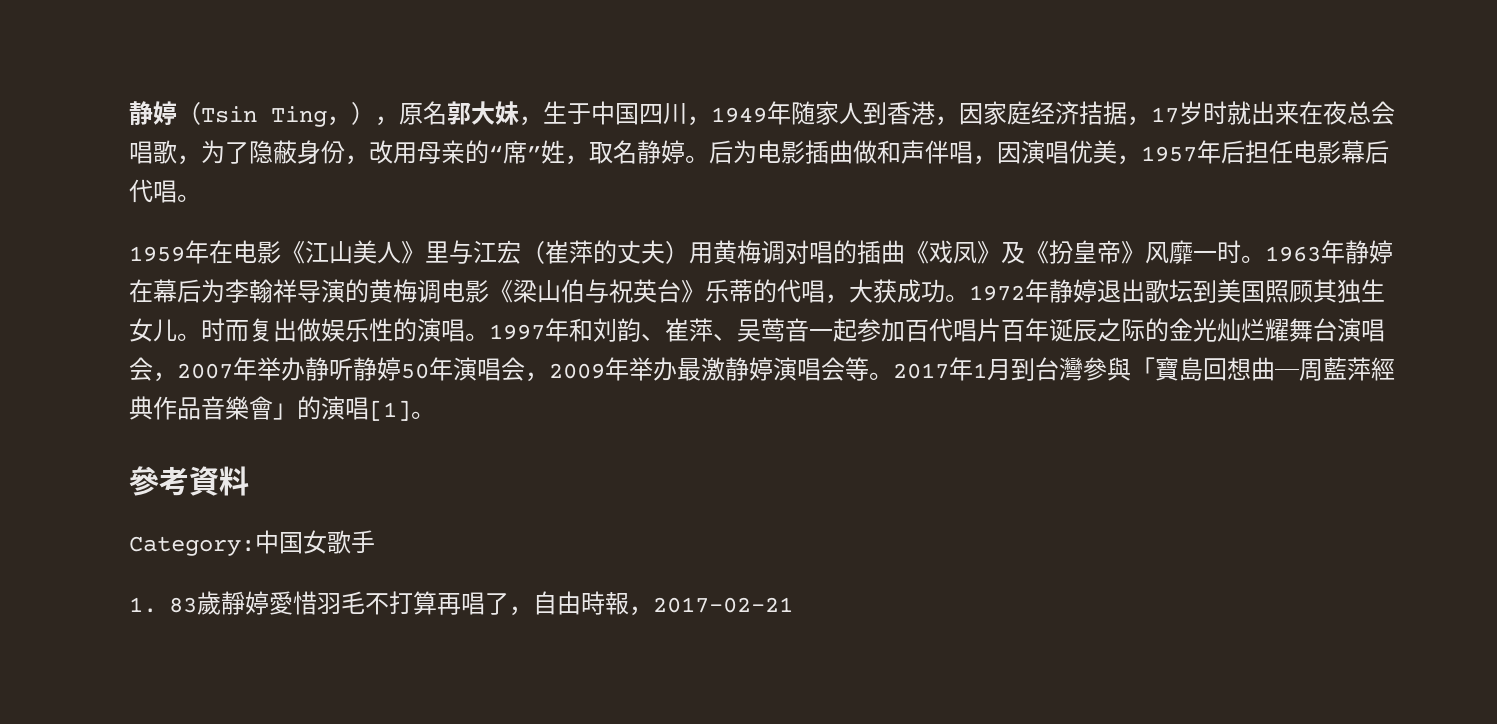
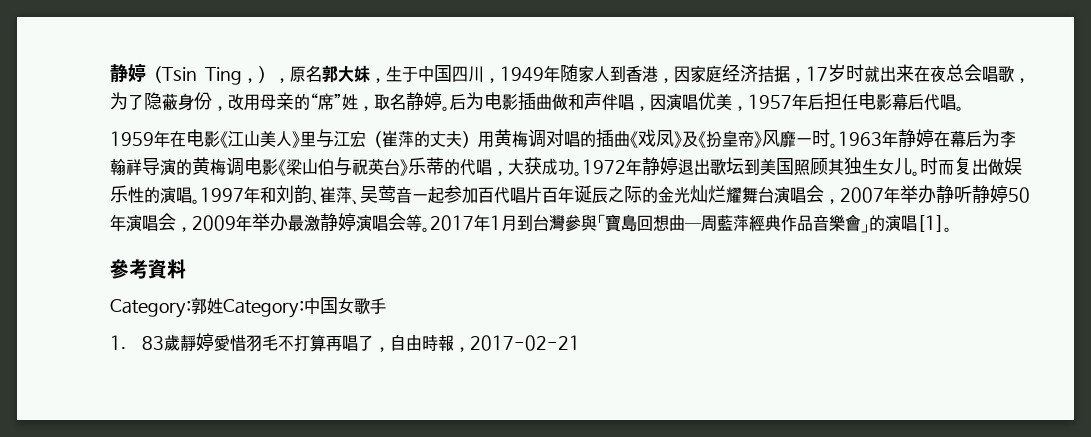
(255, 546) none -> [191,297,304,318] 郭姓Category:

